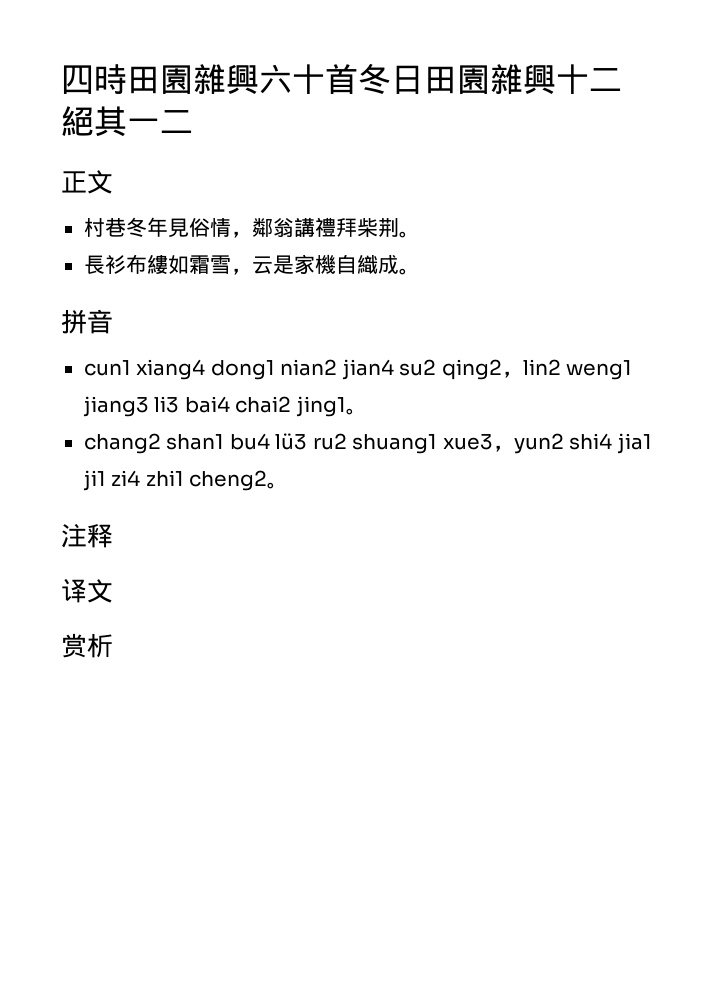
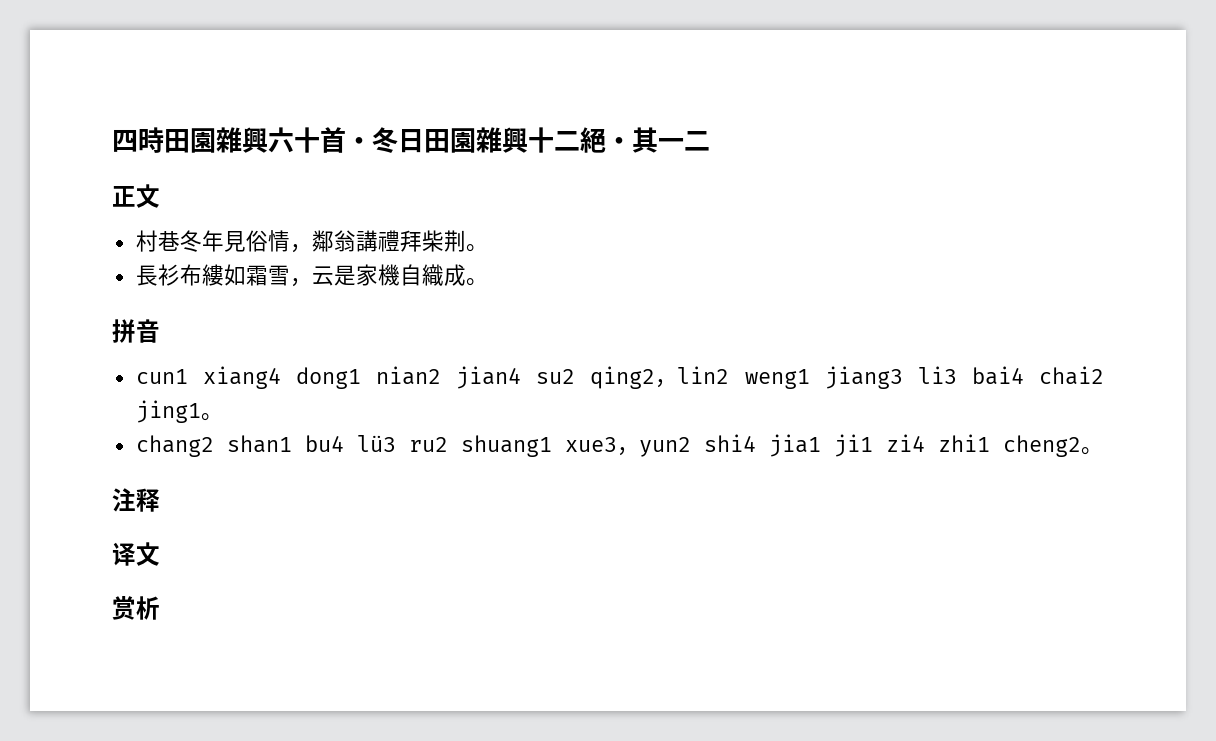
(358, 79) none -> [346,137,372,150] ・
(94, 121) none -> [606,137,632,150] ・

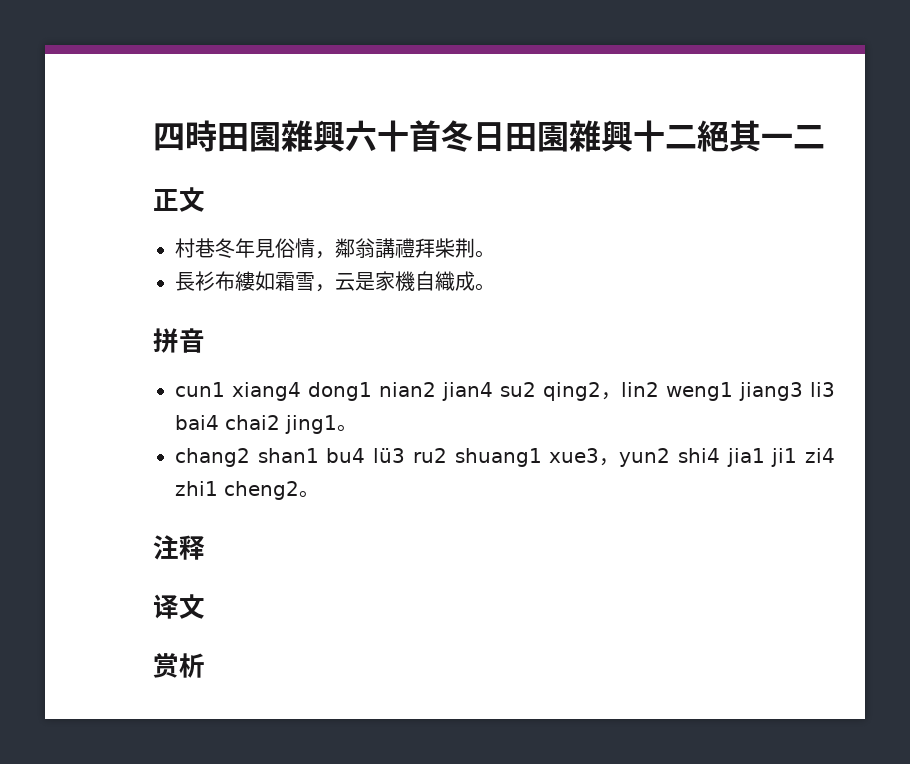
[346,137,372,150] ・ -> (441, 136) none
[606,137,632,150] ・ -> (729, 136) none

